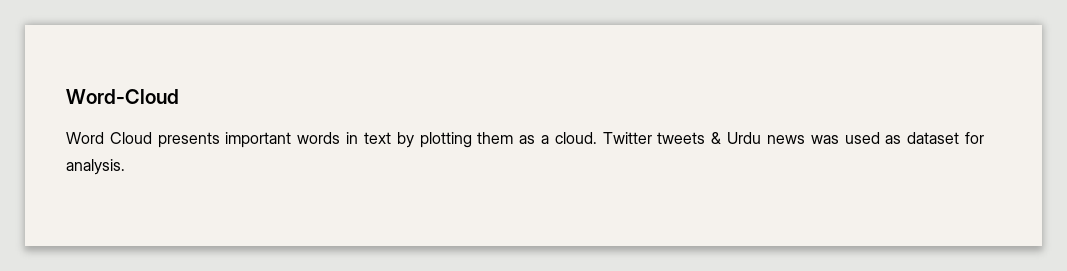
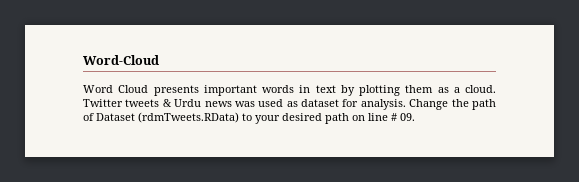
(125, 167) none -> [409,99,496,110] [83,112,415,124] Change the path of Dataset (rdmTweets.RData) to your desired path on line # 09.

